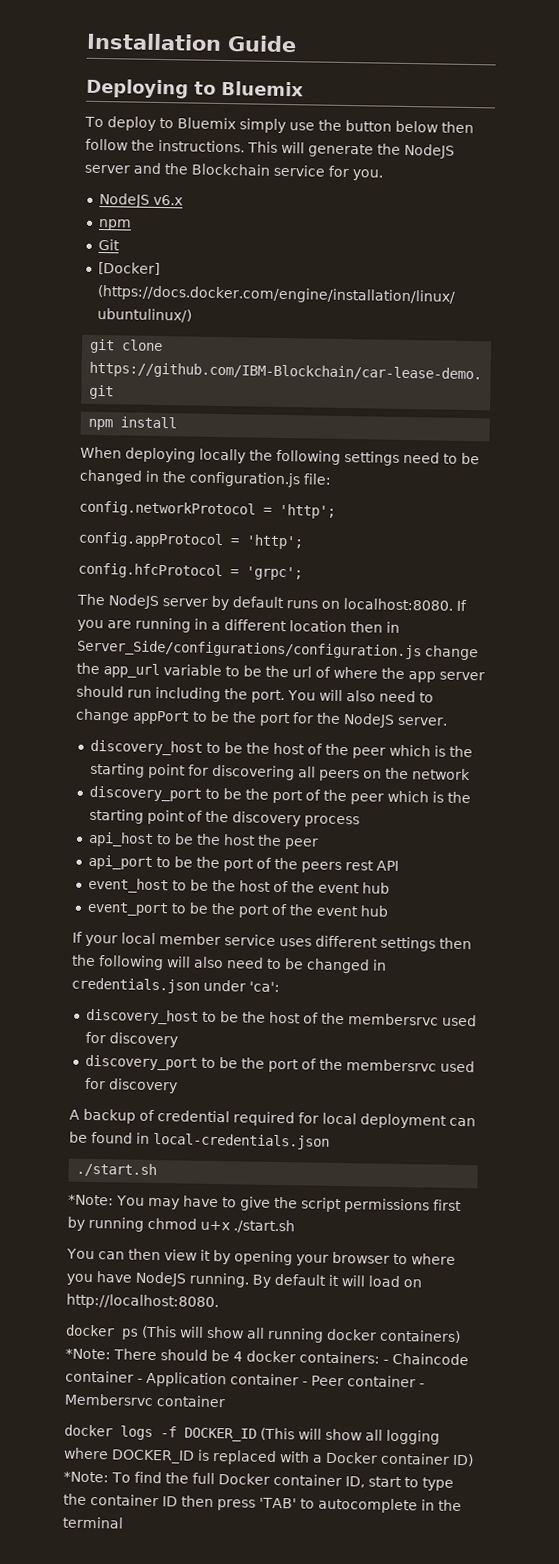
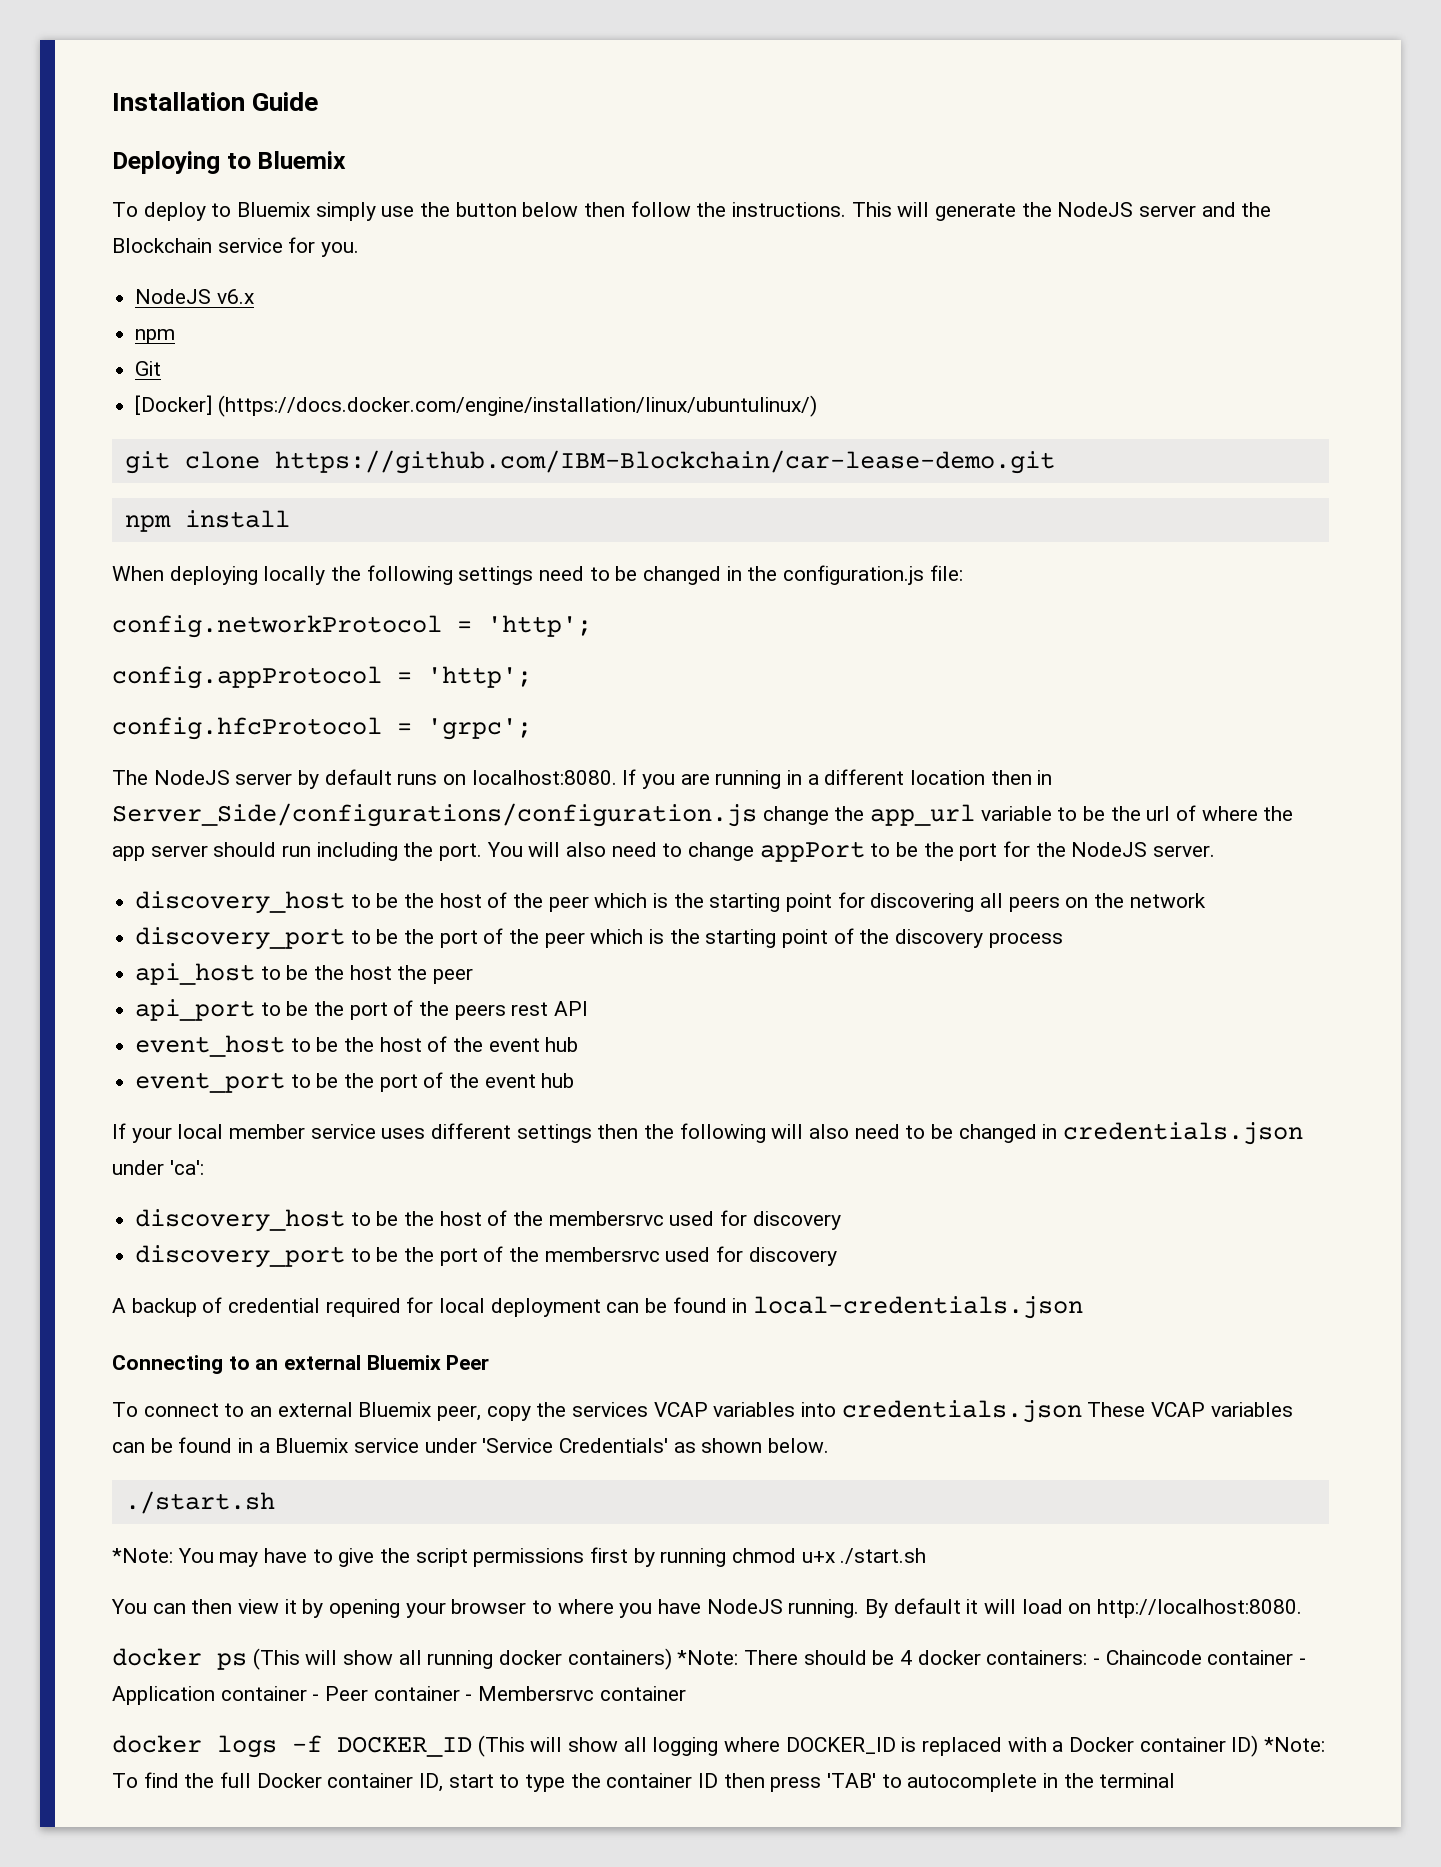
(330, 1141) none -> [112,1355,490,1374] [112,1400,1293,1423] [112,1437,830,1453] // Connecting to an external Bluemix Peer // To connect to an external Bluemix peer, copy the services VCAP variables into credentials.json These VCAP variables can be found in a Bluemix service under 'Service Credentials' as shown below.

